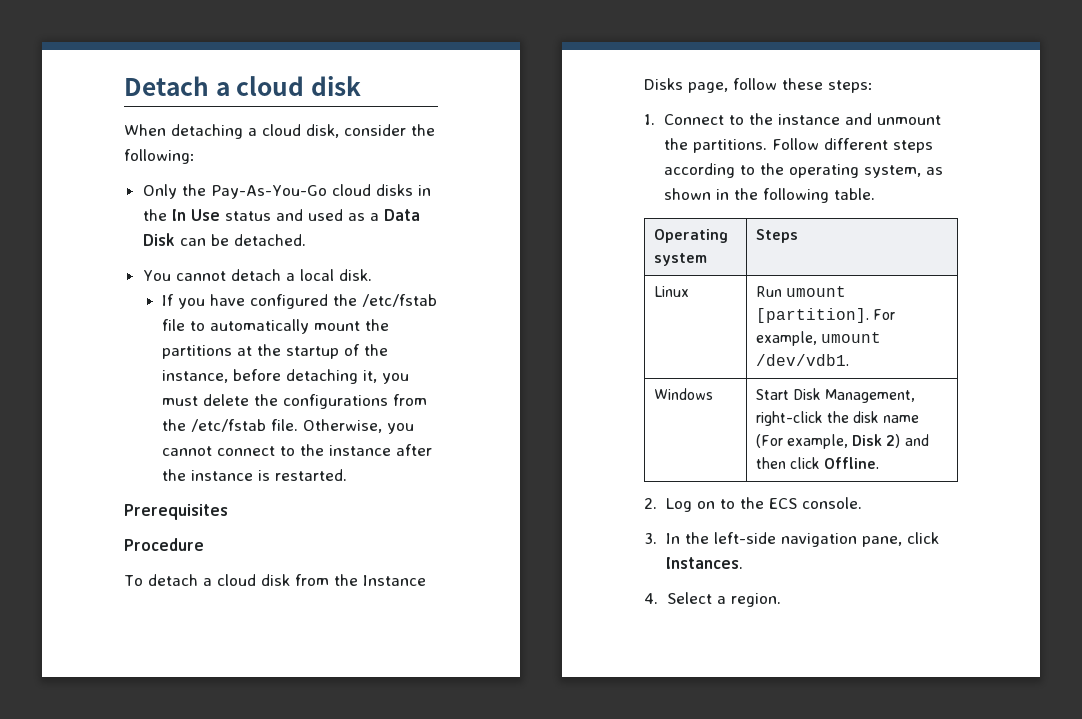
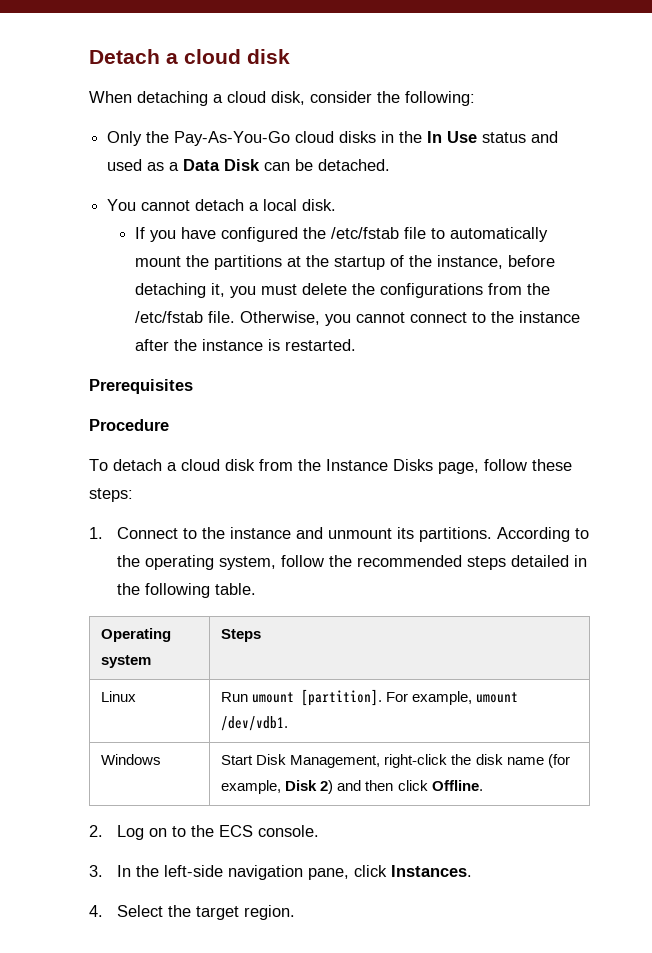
[663,138,933,153] [663,163,943,178] [663,188,711,200] the partitions. Follow different steps according to the operating system, as shown -> [396,527,589,542] [116,555,569,570] its partitions. According to the operating system, follow the recommended steps detailed
[755,434,783,448] (For -> [547,754,570,768] (for
[716,596,726,604] a -> [167,905,239,920] the target

